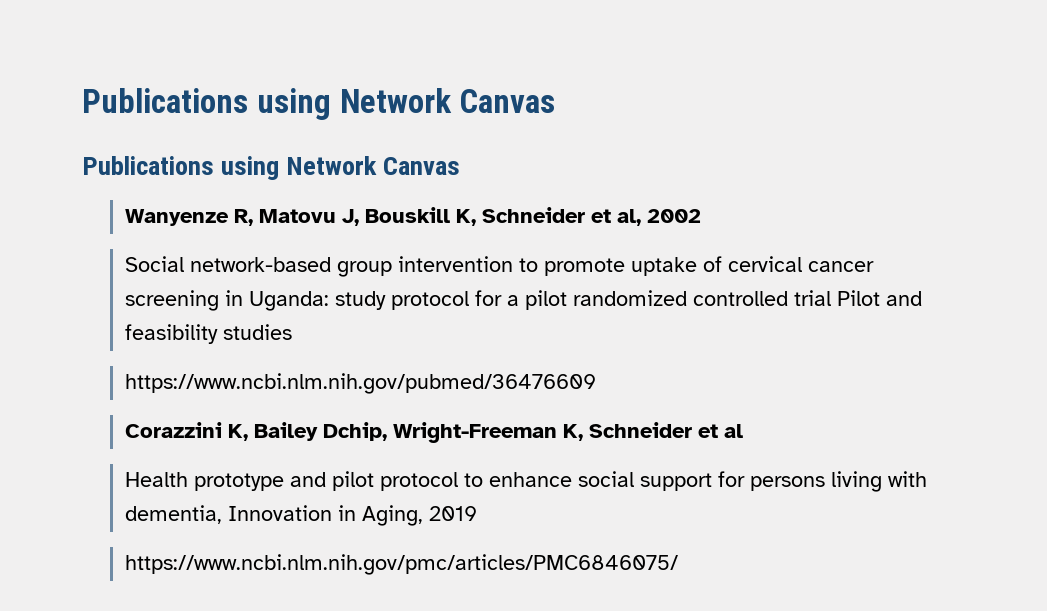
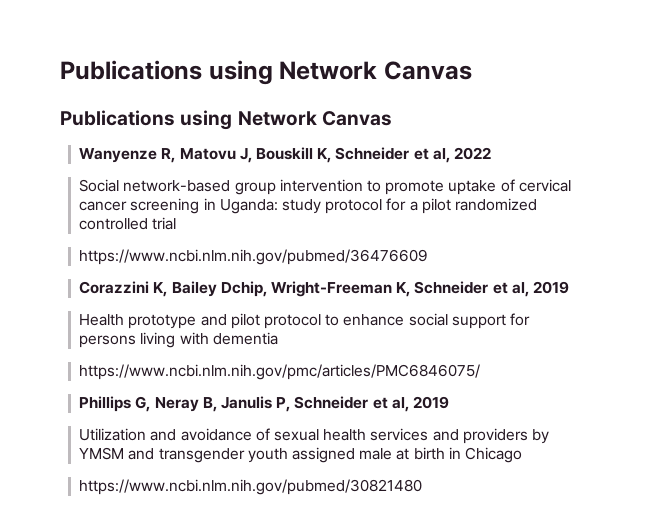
[647,209,702,223] 2002 -> [453,147,491,160] 2022
[837,290,923,306] [125,324,293,344] Pilot and feasibility studies -> (177, 223) none
[724,424,744,438] al -> [511,281,569,297] al, 2019
[125,505,478,526] [125,554,679,575] dementia, Innovation in Aging, 2019 // https://www.ncbi.nlm.nih.gov/pmc/articles/PMC6846075/ -> [212,332,278,345] [79,364,481,380] [79,396,449,412] [79,428,549,444] [79,447,522,463] [79,479,423,495] dementia // https://www.ncbi.nlm.nih.gov/pmc/articles/PMC6846075/ // Phillips G, Neray B, Janulis P, Schneider et al, 2019 // Utilization and avoidance of sexual health services and providers by YMSM and transgender youth assigned male at birth in Chicago // https://www.ncbi.nlm.nih.gov/pubmed/30821480

